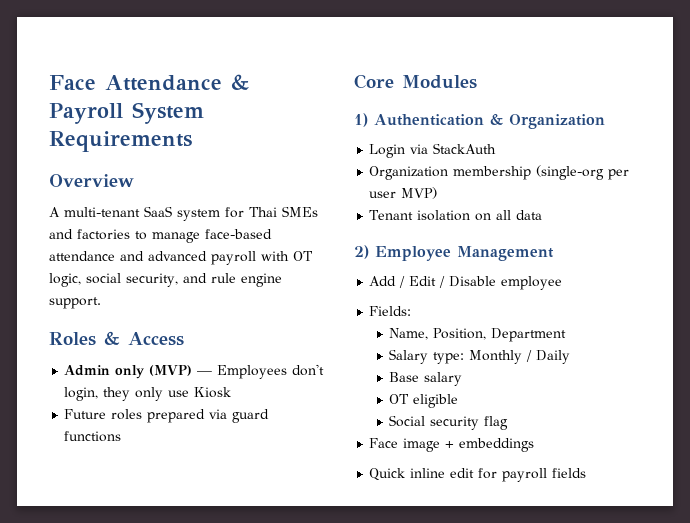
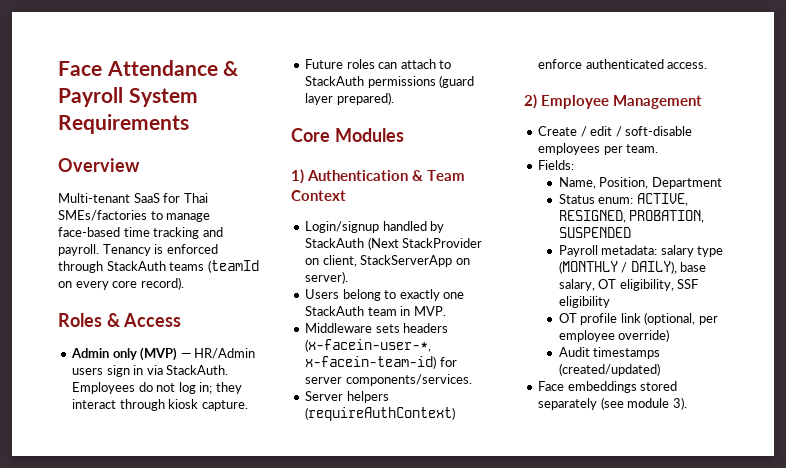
[49,206,318,221] [49,229,272,243] [49,251,313,265] [49,273,282,287] [49,297,101,309] A multi-tenant SaaS system for Thai SMEs and factories to manage face-based attendance and advanced payroll with OT logic, social security, and rule engine support. -> [58,193,208,203] [58,210,211,222] [58,227,223,239] [58,244,218,256] [58,260,259,273] [58,277,184,290] Multi-tenant SaaS for Thai SMEs/factories to manage face-based time tracking and payroll. Tenancy is enforced through StackAuth teams (teamId on every core record).
[217,364,325,379] [64,387,232,401] [64,409,270,423] [64,431,122,442] Employees don't login, they only use Kiosk // Future roles prepared via guard functions -> [194,348,256,359] [72,365,229,377] [72,382,242,394] [72,399,248,411] [305,59,452,69] [305,75,475,88] [305,92,394,105] HR/Admin users sign in via StackAuth. Employees do not log in; they interact through kiosk capture. // Future roles can attach to StackAuth permissions (guard layer prepared).
[509,114,605,129] [369,143,497,158] [369,165,630,180] [369,187,438,199] [369,210,543,221] [354,245,554,261] [369,276,563,290] [369,306,412,316] [389,328,567,342] [389,349,571,364] [389,372,463,386] [389,394,459,408] [389,415,509,430] [369,438,455,452] Organization // Login via StackAuth // Organization membership (single-org per user MVP) // Tenant isolation on all data // 2) Employee Management // Add / Edit / Disable employee // Fields: // Name, Position, Department // Salary type: Monthly / Daily // Base salary // OT eligible // Social security flag // Face image + -> [427,170,466,181] [291,190,346,201] [305,221,445,233] [305,237,483,250] [305,255,470,267] [305,271,349,284] [305,289,465,301] [305,306,446,316] [305,323,449,333] [305,339,432,352] [305,356,457,369] [305,374,472,386] [305,391,389,403] [305,407,456,421] [538,59,708,69] [524,94,703,109] [538,126,693,137] [538,143,659,155] [538,160,575,170] [558,177,722,189] [558,193,688,206] [558,210,705,223] [558,227,631,238] [558,245,724,257] [558,261,707,274] [558,279,699,291] [558,296,610,308] [558,312,718,325] [558,329,670,342] [558,347,661,359] [558,363,660,376] [538,381,565,391] Team Context // Login/signup handled by StackAuth (Next StackProvider on client, StackServerApp on server). // Users belong to exactly one StackAuth team in MVP. // Middleware sets headers (x-facein-user-*, x-facein-team-id) for server components/services. // Server helpers (requireAuthContext) enforce authenticated access. // 2) Employee Management // Create / edit / soft-disable employees per team. // Fields: // Name, Position, Department // Status enum: ACTIVE, RESIGNED, PROBATION, SUSPENDED // Payroll metadata: salary type (MONTHLY / DAILY), base salary, OT eligibility, SSF eligibility // OT profile link (optional, per employee override) // Audit timestamps (created/updated) // Face
[369,468,587,482] // Quick inline edit for payroll fields -> [640,381,678,391] [538,397,687,410] stored separately (see module 3).

